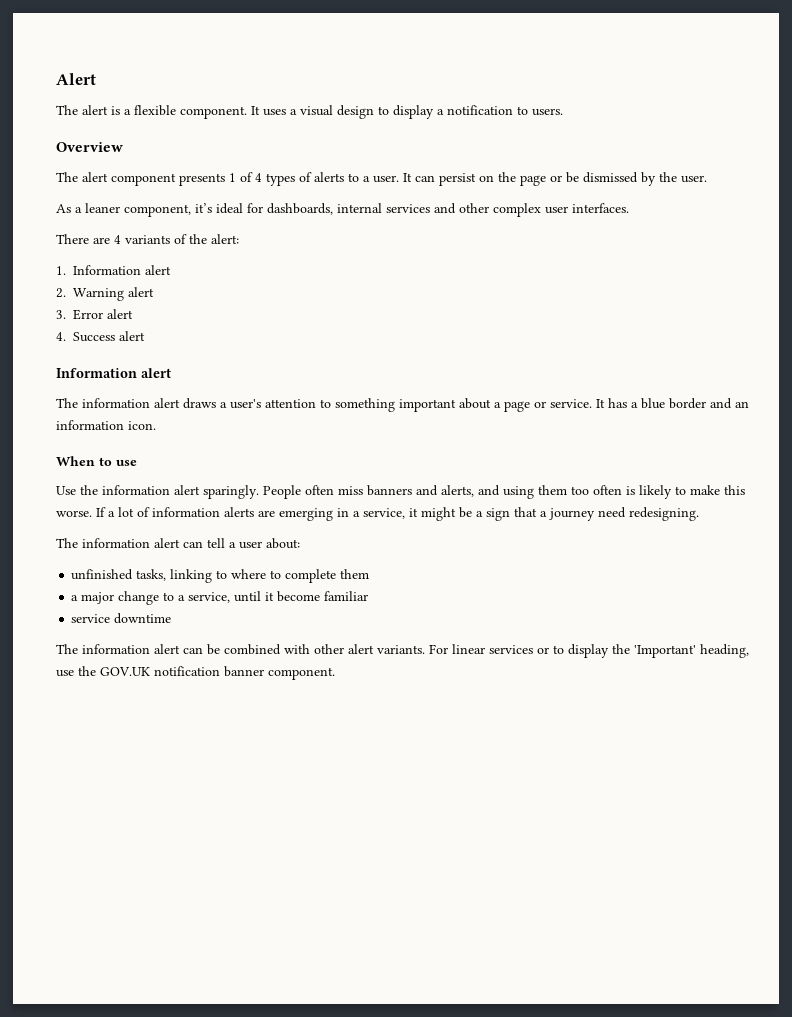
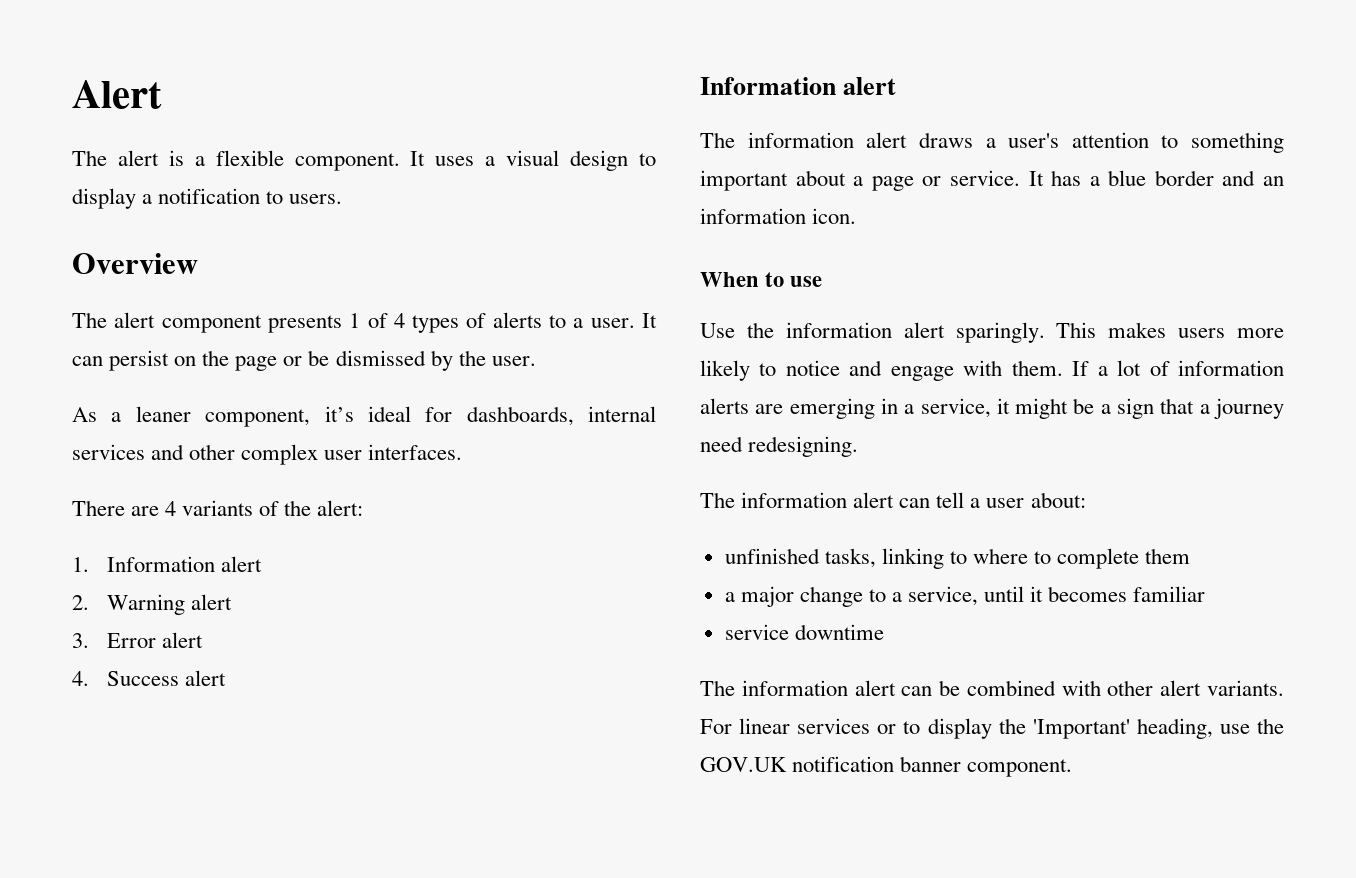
[263,485,745,499] [56,510,92,517] People often miss banners and alerts, and using them too often is likely to make this worse. -> [1056,322,1284,338] [700,360,1063,381] This makes users more likely to notice and engage with them.
[277,591,321,602] become -> [1048,586,1128,602] becomes

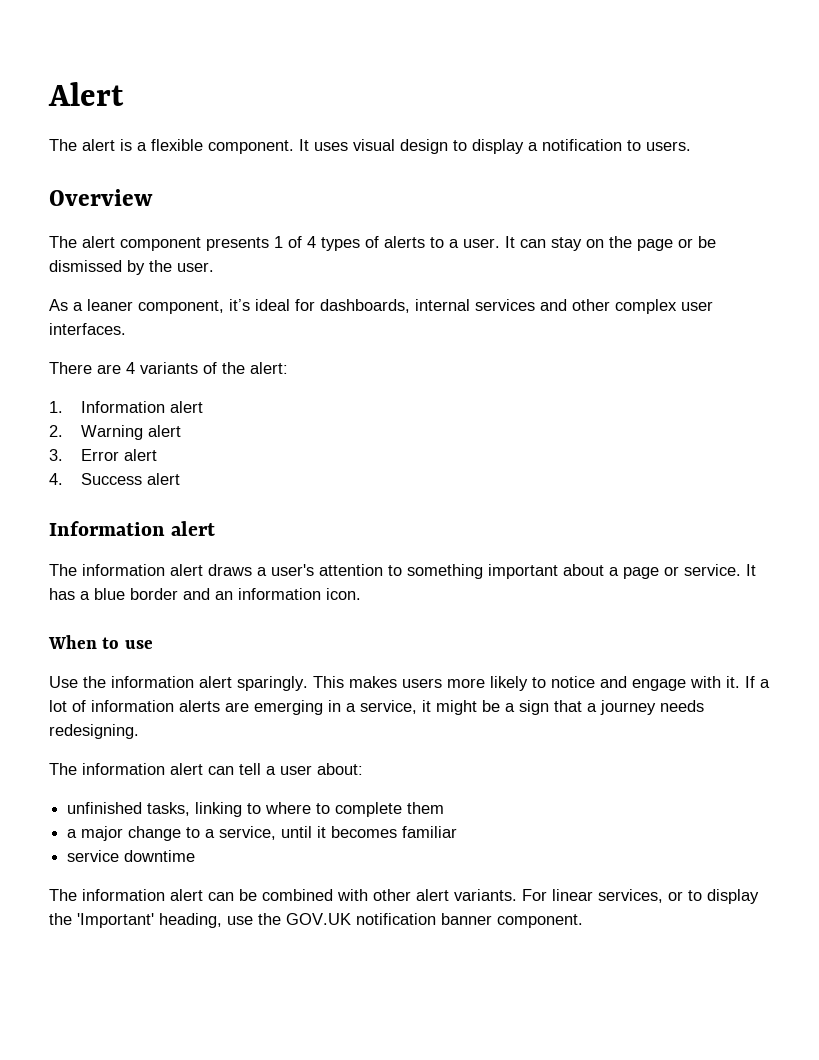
[485,156,496,166] a -> (348, 146) none
[109,350,170,371] persist -> [551,237,582,251] stay
[1011,360,1063,376] them. -> [726,676,740,688] it.
[700,436,743,452] need -> [660,700,704,712] needs
[797,718,871,734] services -> [598,889,663,903] services,

